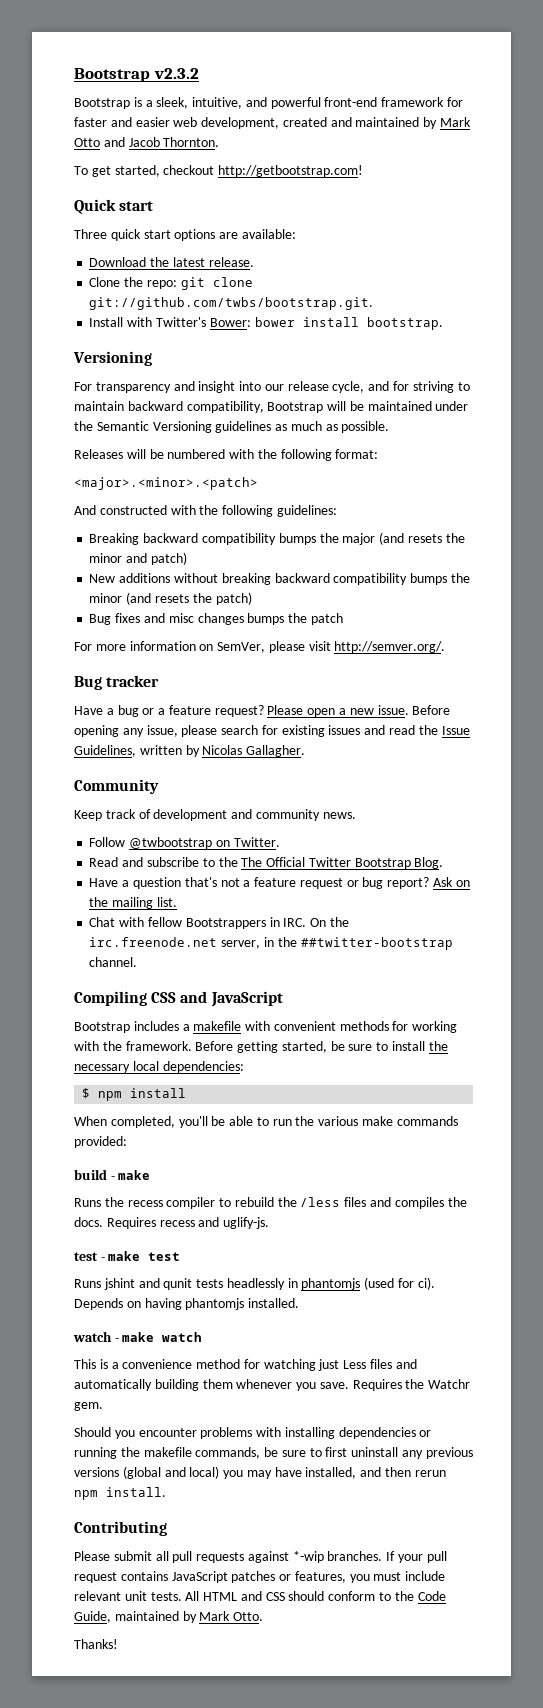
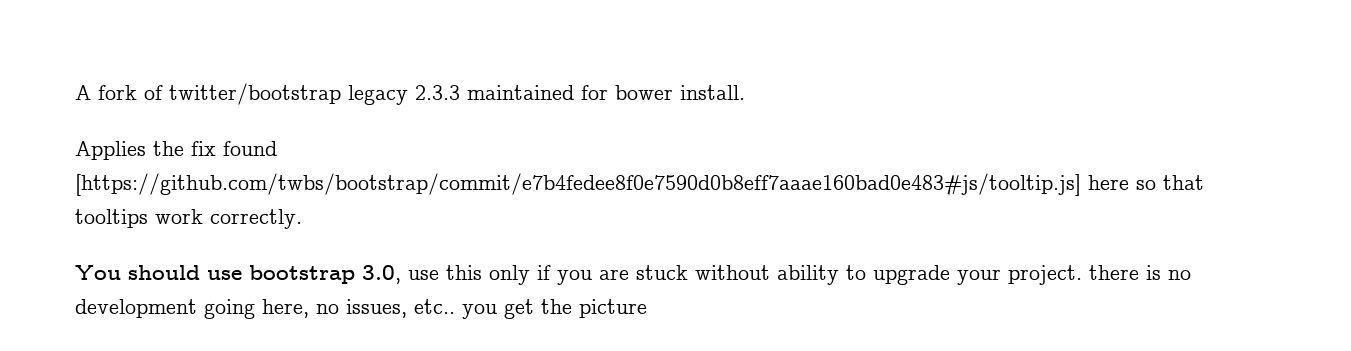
[74,68,199,82] [74,97,464,109] [74,117,472,129] [74,137,220,147] [74,165,364,177] [74,199,154,214] [74,229,296,241] [89,257,254,267] [89,277,253,290] [89,297,374,310] [89,317,443,330] [73,351,152,366] [74,381,470,393] [74,401,469,413] [74,421,390,433] [74,449,379,461] [74,477,258,490] [74,505,337,517] [89,532,465,545] [89,552,187,565] [89,573,470,585] [89,592,252,605] [89,613,343,625] [74,641,446,653] [74,675,160,690] [74,705,451,717] [74,725,470,737] [74,745,306,757] [74,779,159,794] [74,809,356,821] [89,837,280,849] [89,857,444,869] [89,877,470,889] [89,897,177,909] [89,917,349,929] [89,937,453,950] [89,957,138,967] [74,991,283,1007] [74,1021,458,1033] [74,1041,448,1053] [74,1061,244,1073] [82,1088,187,1101] [74,1116,458,1128] [74,1136,127,1148] [74,1169,151,1180] [74,1197,467,1209] [74,1217,270,1229] [74,1251,181,1261] [74,1277,435,1290] [74,1298,300,1310] [73,1331,203,1342] [74,1359,417,1371] [74,1379,471,1391] [74,1402,103,1411] [74,1427,432,1439] [74,1447,473,1459] [74,1466,446,1479] [74,1487,166,1500] [74,1521,167,1536] [74,1551,447,1563] [74,1571,446,1583] [74,1591,446,1601] [74,1611,264,1623] [74,1639,118,1649] Bootstrap v2.3.2 // Bootstrap is a sleek, intuitive, and powerful front-end framework for faster and easier web development, created and maintained by Mark Otto and Jacob Thornton. // To get started, checkout http://getbootstrap.com! // Quick start // Three quick start options are available: // Download the latest release. // Clone the repo: git clone git://github.com/twbs/bootstrap.git. // Install with Twitter's Bower: bower install bootstrap. // Versioning // For transparency and insight into our release cycle, and for striving to maintain backward compatibility, Bootstrap will be maintained under the Semantic Versioning guidelines as much as possible. // Releases will be numbered with the following format: // <major>.<minor>.<patch> // And constructed with the following guidelines: // Breaking backward compatibility bumps the major (and resets the minor and patch) // New additions without breaking backward compatibility bumps the minor (and resets the patch) // Bug fixes and misc changes bumps the patch // For more information on SemVer, please visit http://semver.org/. // Bug tracker // Have a bug or a feature request? Please open a new issue. Before opening any issue, please search for existing issues and read the Issue Guidelines, written by Nicolas Gallagher. // Community // Keep track of development and community news. // Follow @twbootstrap on Twitter. // Read and subscribe to the The Official Twitter Bootstrap Blog. // Have a question that's not a feature request or bug report? Ask on the mailing list. // Chat with fellow Bootstrappers in IRC. On the irc.freenode.net server, in the ##twitter-bootstrap channel. // Compiling CSS and JavaScript // Bootstrap includes a makefile with convenient methods for working with the framework. Before getting started, be sure to install the necessary local dependencies: // $ npm install // When completed, you'll be able to run the various make commands provided: // build - make // Runs the recess compiler to rebuild the /less files and compiles the docs. Requires recess and uglify-js. // test - make test // Runs jshint and qunit tests headlessly in phantomjs (used for ci). Depends on having phantomjs installed. // watch - make watch // This is a convenience method for watching just Less files and automatically building them whenever you save. Requires the Watchr gem. // Should you encounter problems with installing dependencies or running the makefile commands, be sure to first uninstall any previous versions (global and local) you may have installed, and then rerun npm install. // Contributing // Please submit all pull requests against *-wip branches. If your pull request contains JavaScript patches or features, you must include relevant unit tests. All HTML and CSS should conform to the Code Guide, maintained by Mark Otto. // Thanks! -> [75,83,745,105] [75,141,277,160] [75,173,1204,197] [75,209,302,229] [75,265,1191,285] [75,299,647,319] A fork of twitter/bootstrap legacy 2.3.3 maintained for bower install. // Applies the fix found [https://github.com/twbs/bootstrap/commit/e7b4fedee8f0e7590d0b8eff7aaae160bad0e483#js/tooltip.js] here so that tooltips work correctly. // You should use bootstrap 3.0, use this only if you are stuck without ability to upgrade your project. there is no development going here, no issues, etc.. you get the picture

